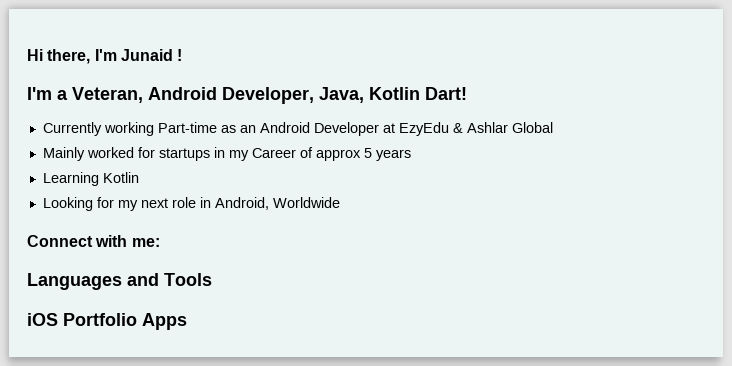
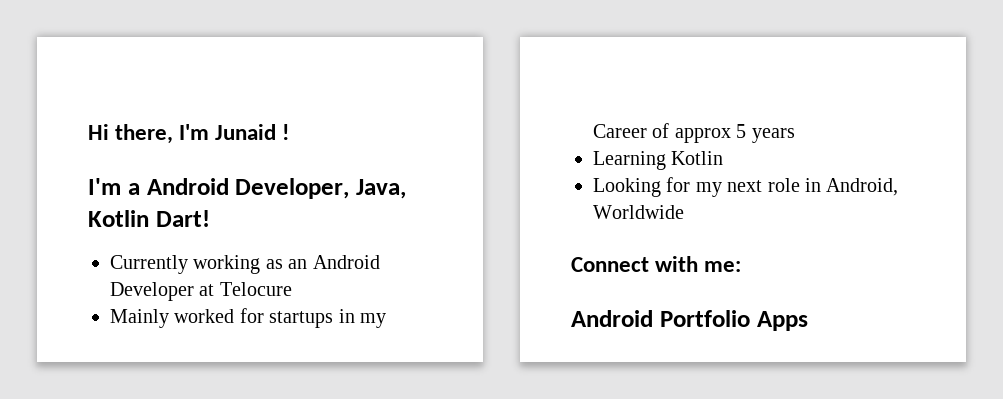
[72,87,143,103] Veteran, -> (140, 189) none
[157,122,217,133] Part-time -> (261, 264) none
[398,122,553,136] EzyEdu & Ashlar Global -> [219,282,292,296] Telocure
[27,273,212,290] [27,313,58,326] Languages and Tools // iOS -> [571,310,653,327] Android

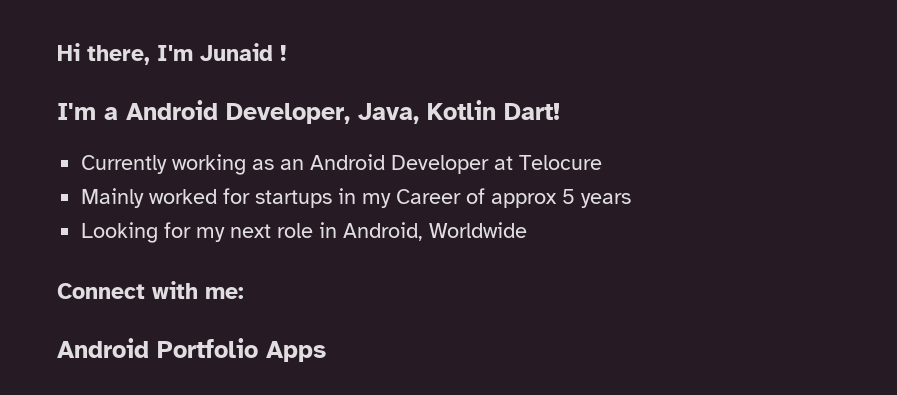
[593,151,724,170] // Learning Kotlin -> (632, 200) none

